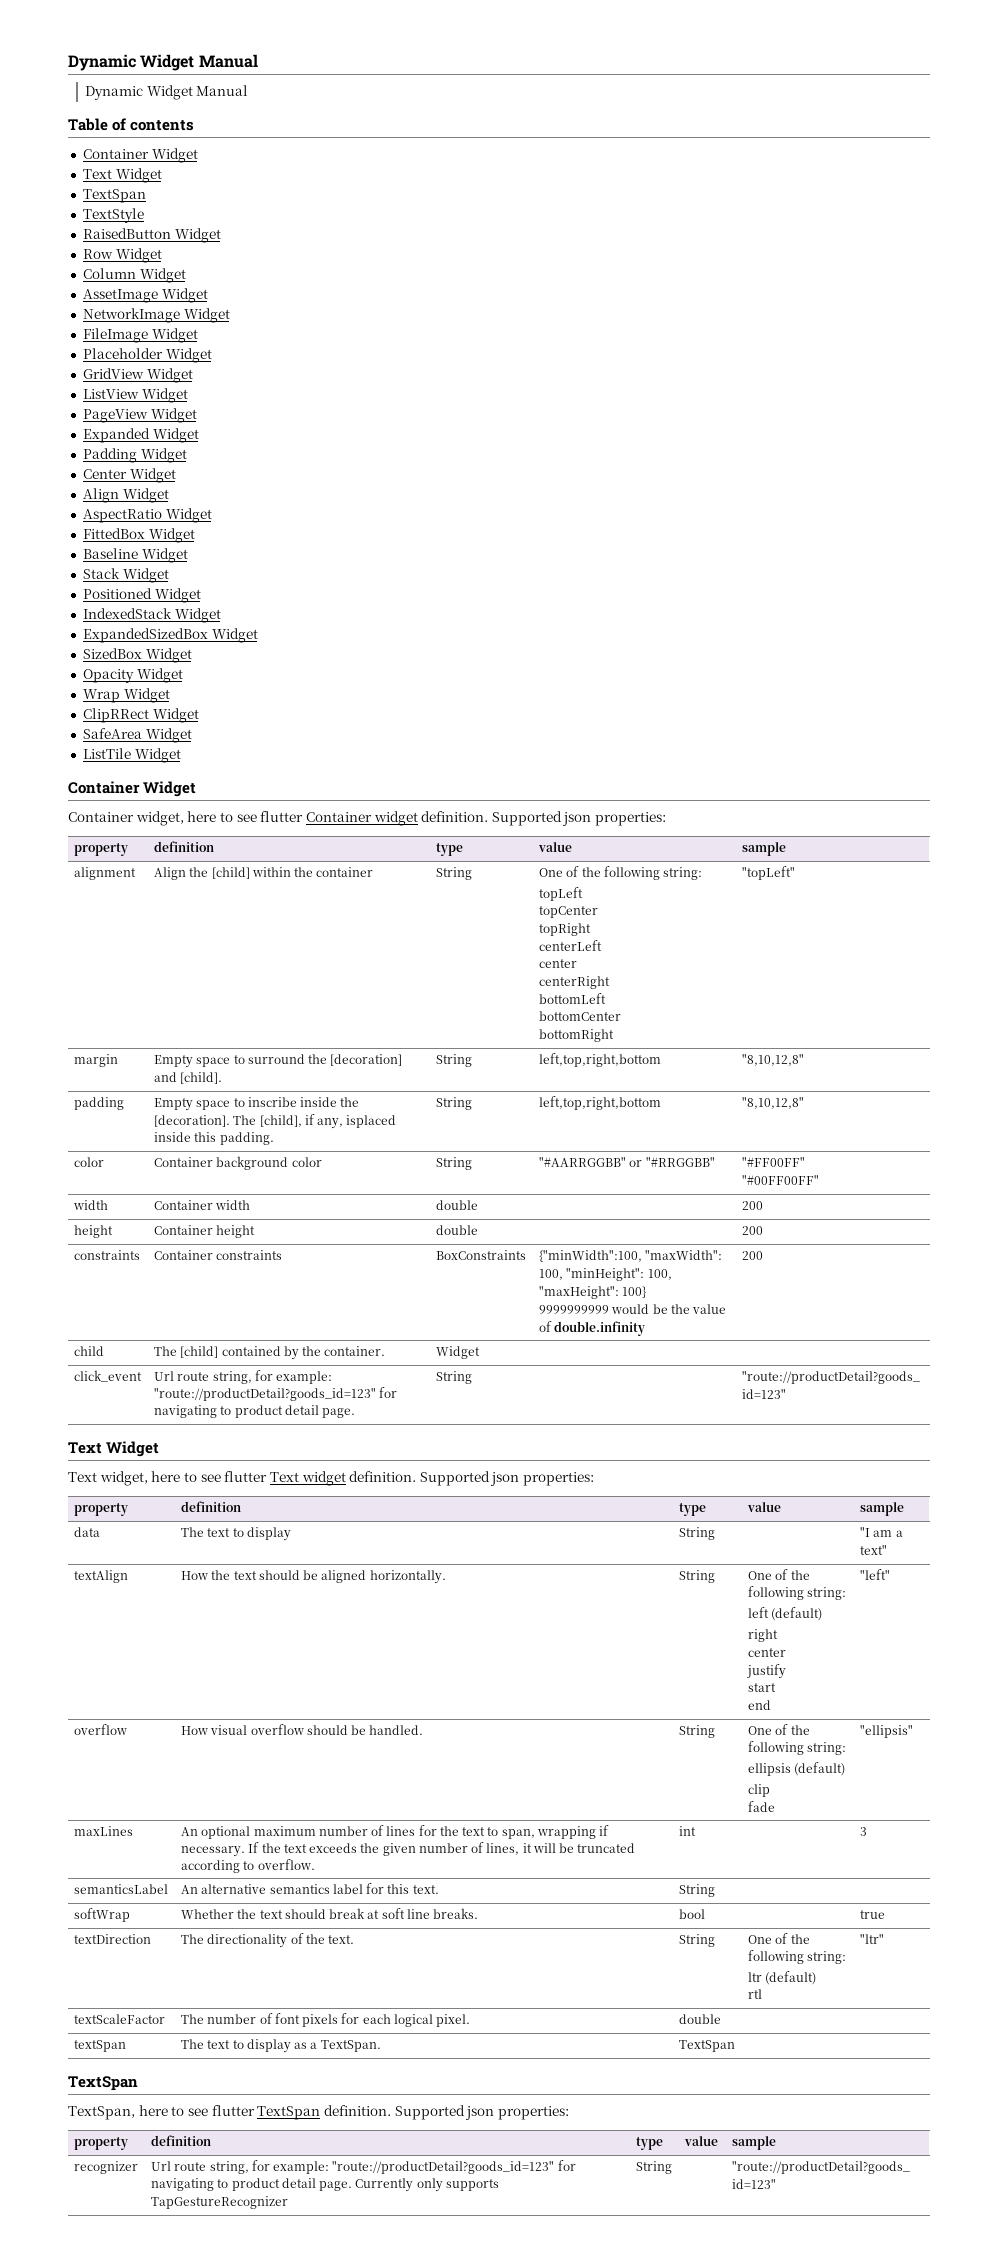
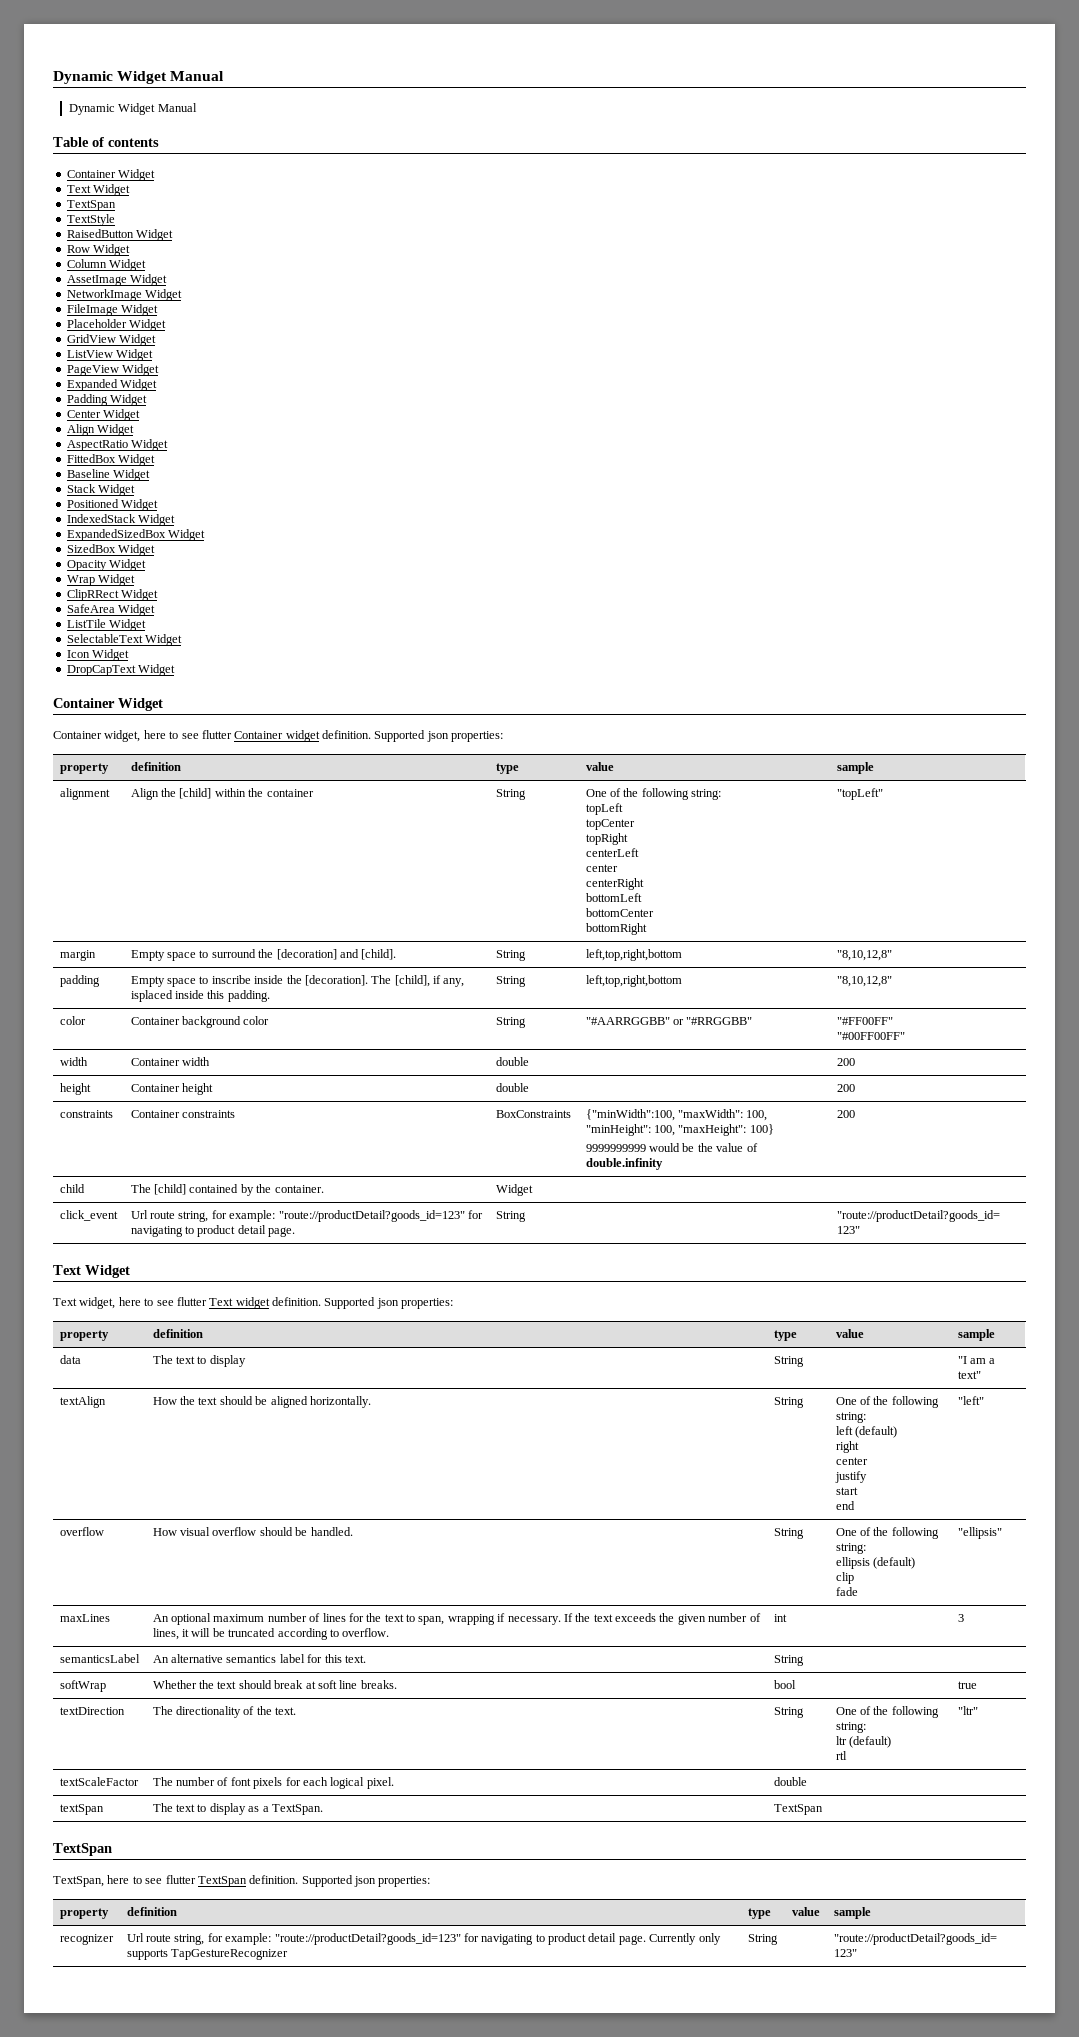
(181, 755) none -> [66,634,183,646] [66,649,130,661] [66,664,176,676] // SelectableText Widget // Icon Widget // DropCapText Widget

